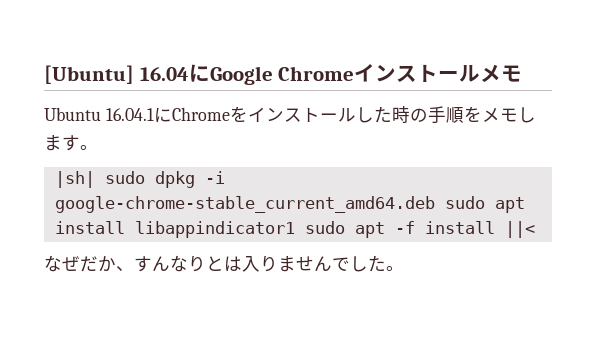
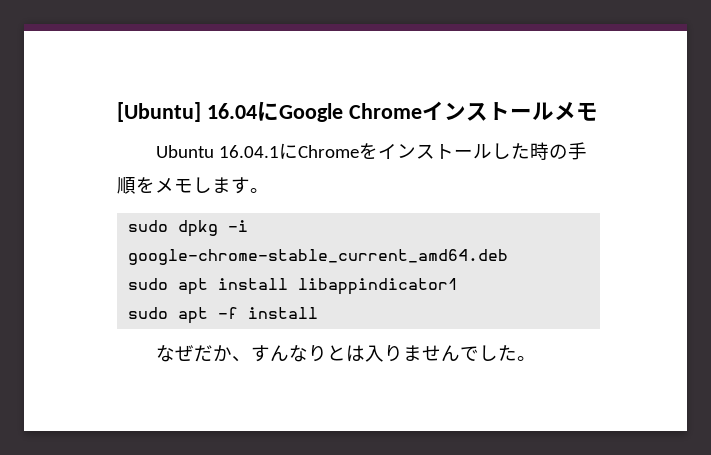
[54,171,95,188] |sh| -> (269, 190) none
(435, 204) none -> (509, 257) //
(295, 229) none -> (459, 286) //
[504,221,535,238] ||< -> (319, 313) none

